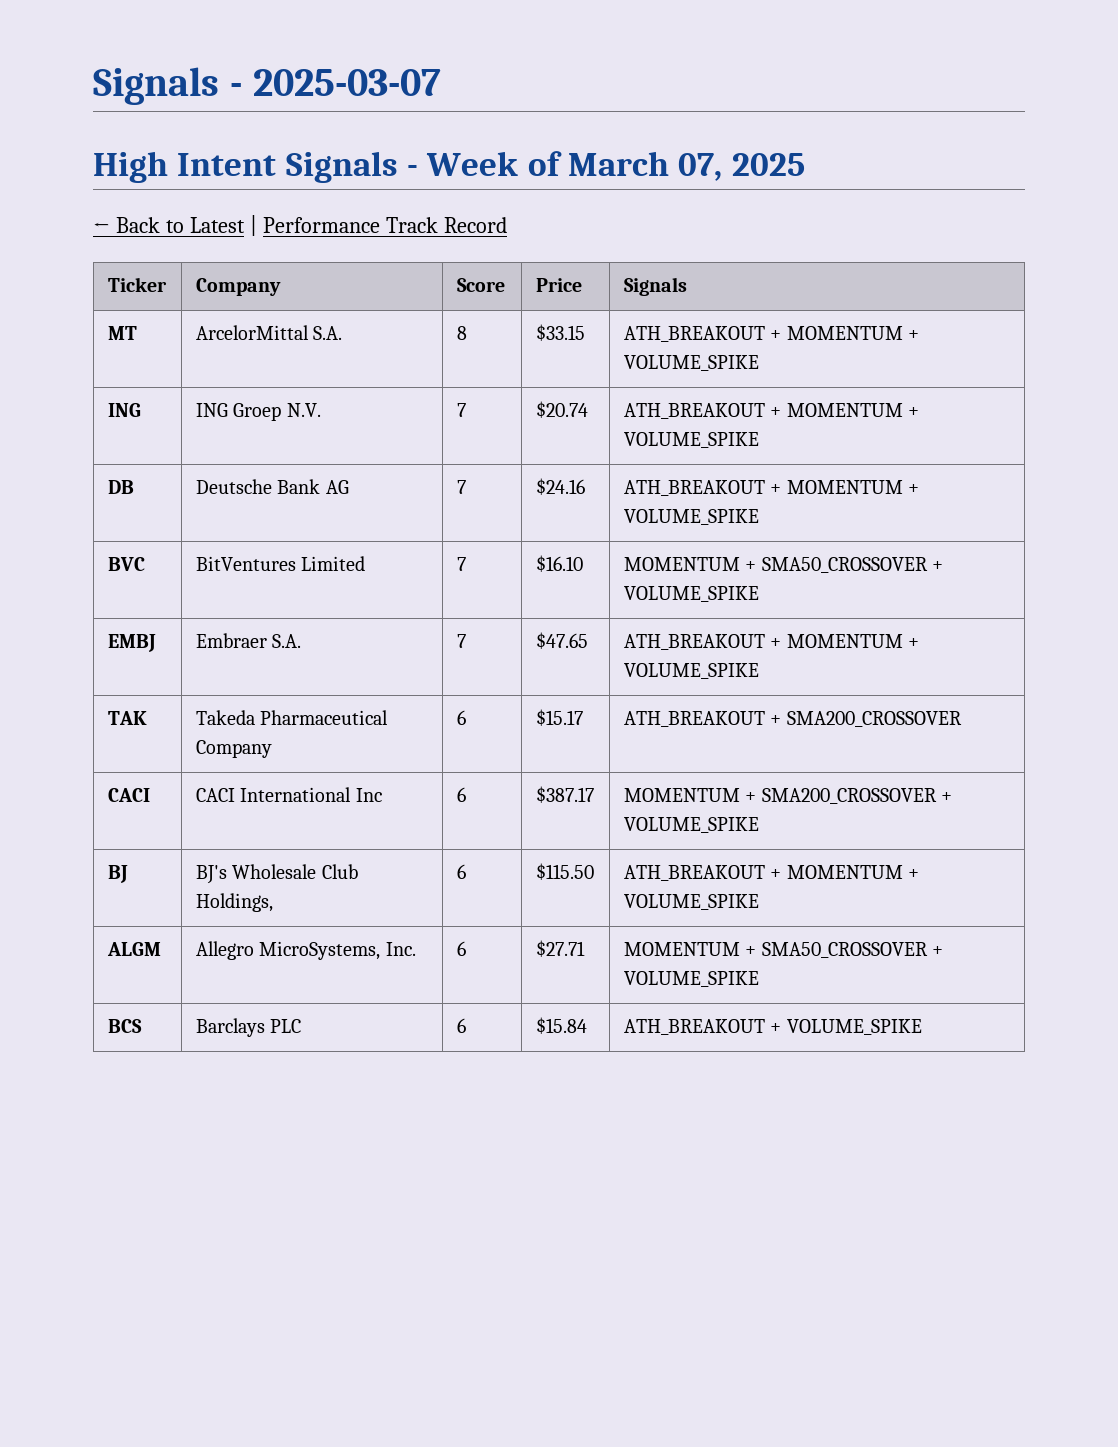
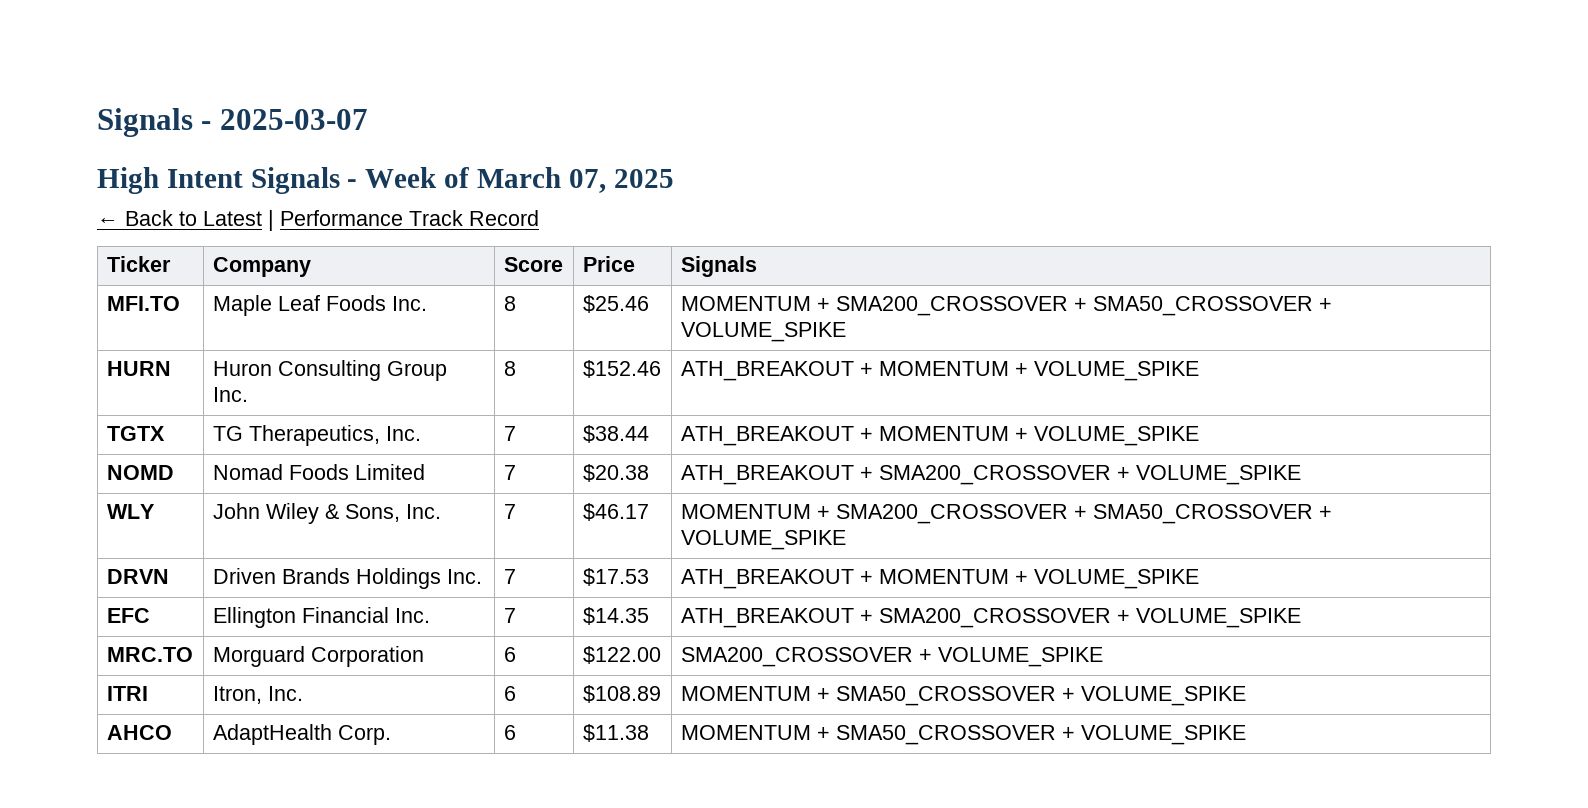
[107,326,137,340] [195,325,343,340] [456,326,467,340] [535,324,585,341] [623,326,919,342] [623,355,759,371] [107,403,141,417] [195,403,321,421] [456,403,466,417] [535,401,588,418] [623,403,919,419] [623,432,759,448] [107,480,134,494] [195,479,349,494] [456,480,466,494] [535,478,585,495] [623,480,919,496] [623,509,759,525] [107,557,145,571] [195,556,366,571] [456,557,466,571] [535,555,583,572] [623,557,943,573] [623,586,759,602] [107,634,156,652] [195,633,302,648] [456,634,466,648] [535,632,588,649] [623,634,919,650] [623,663,759,679] [107,711,147,725] [195,710,389,725] [195,740,272,758] [456,710,466,725] [535,709,583,726] [623,711,962,727] [107,788,150,802] [195,787,382,802] [456,787,466,802] [535,786,594,803] [623,788,952,804] [623,817,759,833] [107,865,128,883] [195,864,358,884] [195,893,273,912] [456,864,466,879] [535,863,594,880] [623,865,919,881] [623,894,759,910] [106,942,161,956] [195,941,416,960] [456,941,466,956] [535,940,585,957] [623,942,943,958] [623,971,759,987] [107,1019,142,1033] [195,1018,302,1037] [456,1018,466,1033] [535,1017,587,1034] [623,1019,922,1035] MT | ArcelorMittal S.A. | 8 | $33.15 | ATH_BREAKOUT + MOMENTUM + VOLUME_SPIKE // ING | ING Groep N.V. | 7 | $20.74 | ATH_BREAKOUT + MOMENTUM + VOLUME_SPIKE // DB | Deutsche Bank AG | 7 | $24.16 | ATH_BREAKOUT + MOMENTUM + VOLUME_SPIKE // BVC | BitVentures Limited | 7 | $16.10 | MOMENTUM + SMA50_CROSSOVER + VOLUME_SPIKE // EMBJ | Embraer S.A. | 7 | $47.65 | ATH_BREAKOUT + MOMENTUM + VOLUME_SPIKE // TAK | Takeda Pharmaceutical Company | 6 | $15.17 | ATH_BREAKOUT + SMA200_CROSSOVER // CACI | CACI International Inc | 6 | $387.17 | MOMENTUM + SMA200_CROSSOVER + VOLUME_SPIKE // BJ | BJ's Wholesale Club Holdings, | 6 | $115.50 | ATH_BREAKOUT + MOMENTUM + VOLUME_SPIKE // ALGM | Allegro MicroSystems, Inc. | 6 | $27.71 | MOMENTUM + SMA50_CROSSOVER + VOLUME_SPIKE // BCS | Barclays PLC | 6 | $15.84 | ATH_BREAKOUT + VOLUME_SPIKE -> [106,296,180,311] [212,295,427,316] [503,296,516,311] [582,295,649,313] [680,296,1332,316] [680,322,846,342] [106,361,171,376] [212,360,447,381] [212,387,248,402] [503,361,516,376] [582,360,661,378] [680,361,1199,381] [106,426,165,441] [212,425,421,446] [503,426,516,441] [582,425,649,443] [680,426,1199,446] [106,465,174,480] [212,464,425,480] [503,465,516,480] [582,464,649,482] [680,465,1301,485] [106,504,154,519] [212,503,441,524] [503,504,516,519] [582,503,649,521] [680,504,1332,524] [680,530,846,550] [106,569,169,584] [212,568,482,589] [503,569,516,584] [582,568,649,586] [680,569,1199,589] [106,608,150,623] [212,607,430,628] [503,608,516,623] [582,607,649,625] [680,608,1301,628] [106,647,193,662] [212,646,424,667] [503,647,516,662] [582,646,661,664] [680,647,1103,667] [106,686,148,701] [212,686,303,704] [503,686,516,701] [582,685,661,703] [680,686,1246,706] [106,725,172,740] [212,724,391,745] [503,725,516,740] [582,724,649,742] [680,725,1246,745] MFI.TO | Maple Leaf Foods Inc. | 8 | $25.46 | MOMENTUM + SMA200_CROSSOVER + SMA50_CROSSOVER + VOLUME_SPIKE // HURN | Huron Consulting Group Inc. | 8 | $152.46 | ATH_BREAKOUT + MOMENTUM + VOLUME_SPIKE // TGTX | TG Therapeutics, Inc. | 7 | $38.44 | ATH_BREAKOUT + MOMENTUM + VOLUME_SPIKE // NOMD | Nomad Foods Limited | 7 | $20.38 | ATH_BREAKOUT + SMA200_CROSSOVER + VOLUME_SPIKE // WLY | John Wiley & Sons, Inc. | 7 | $46.17 | MOMENTUM + SMA200_CROSSOVER + SMA50_CROSSOVER + VOLUME_SPIKE // DRVN | Driven Brands Holdings Inc. | 7 | $17.53 | ATH_BREAKOUT + MOMENTUM + VOLUME_SPIKE // EFC | Ellington Financial Inc. | 7 | $14.35 | ATH_BREAKOUT + SMA200_CROSSOVER + VOLUME_SPIKE // MRC.TO | Morguard Corporation | 6 | $122.00 | SMA200_CROSSOVER + VOLUME_SPIKE // ITRI | Itron, Inc. | 6 | $108.89 | MOMENTUM + SMA50_CROSSOVER + VOLUME_SPIKE // AHCO | AdaptHealth Corp. | 6 | $11.38 | MOMENTUM + SMA50_CROSSOVER + VOLUME_SPIKE

